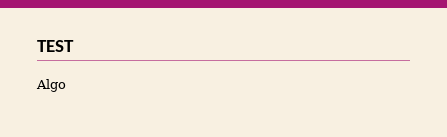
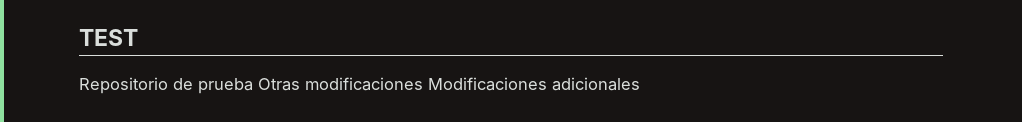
[36,79,66,92] Algo -> [79,77,640,94] Repositorio de prueba Otras modificaciones Modificaciones adicionales

